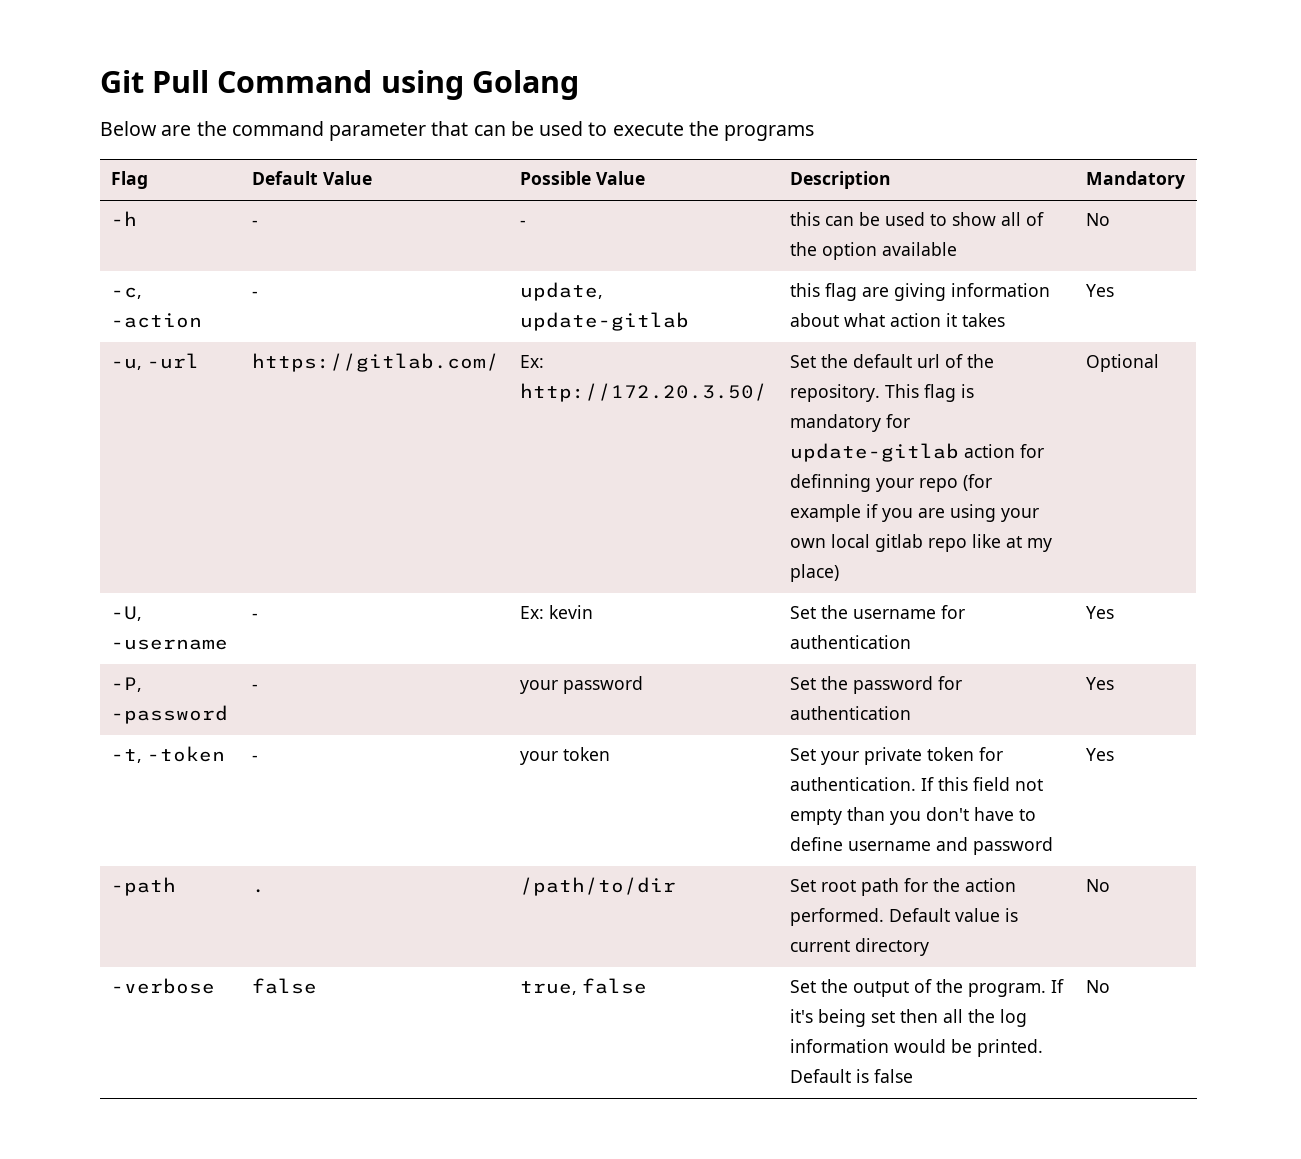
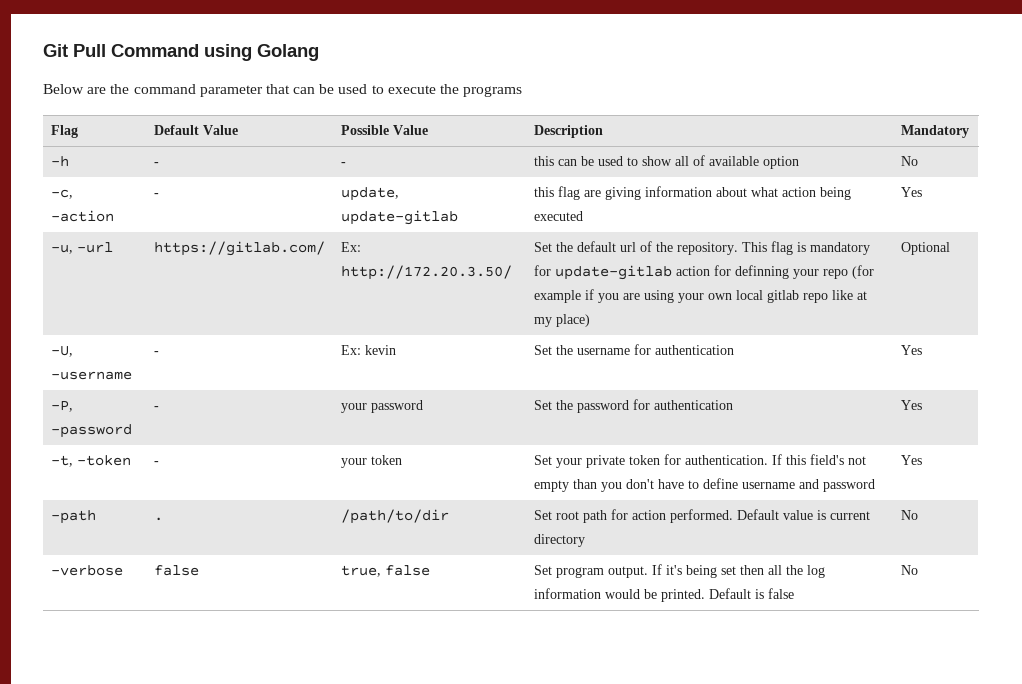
[789,242,817,256] the -> [708,156,759,166] available
[881,242,957,256] available -> (799, 162) none
[945,313,1005,327] it takes -> [819,187,851,200] [533,211,583,221] being executed
[972,777,1010,791] field -> [809,454,844,465] field's
[932,878,960,892] the -> (628, 514) none
[820,979,1046,997] the output of the program. -> [555,566,648,578] program output.

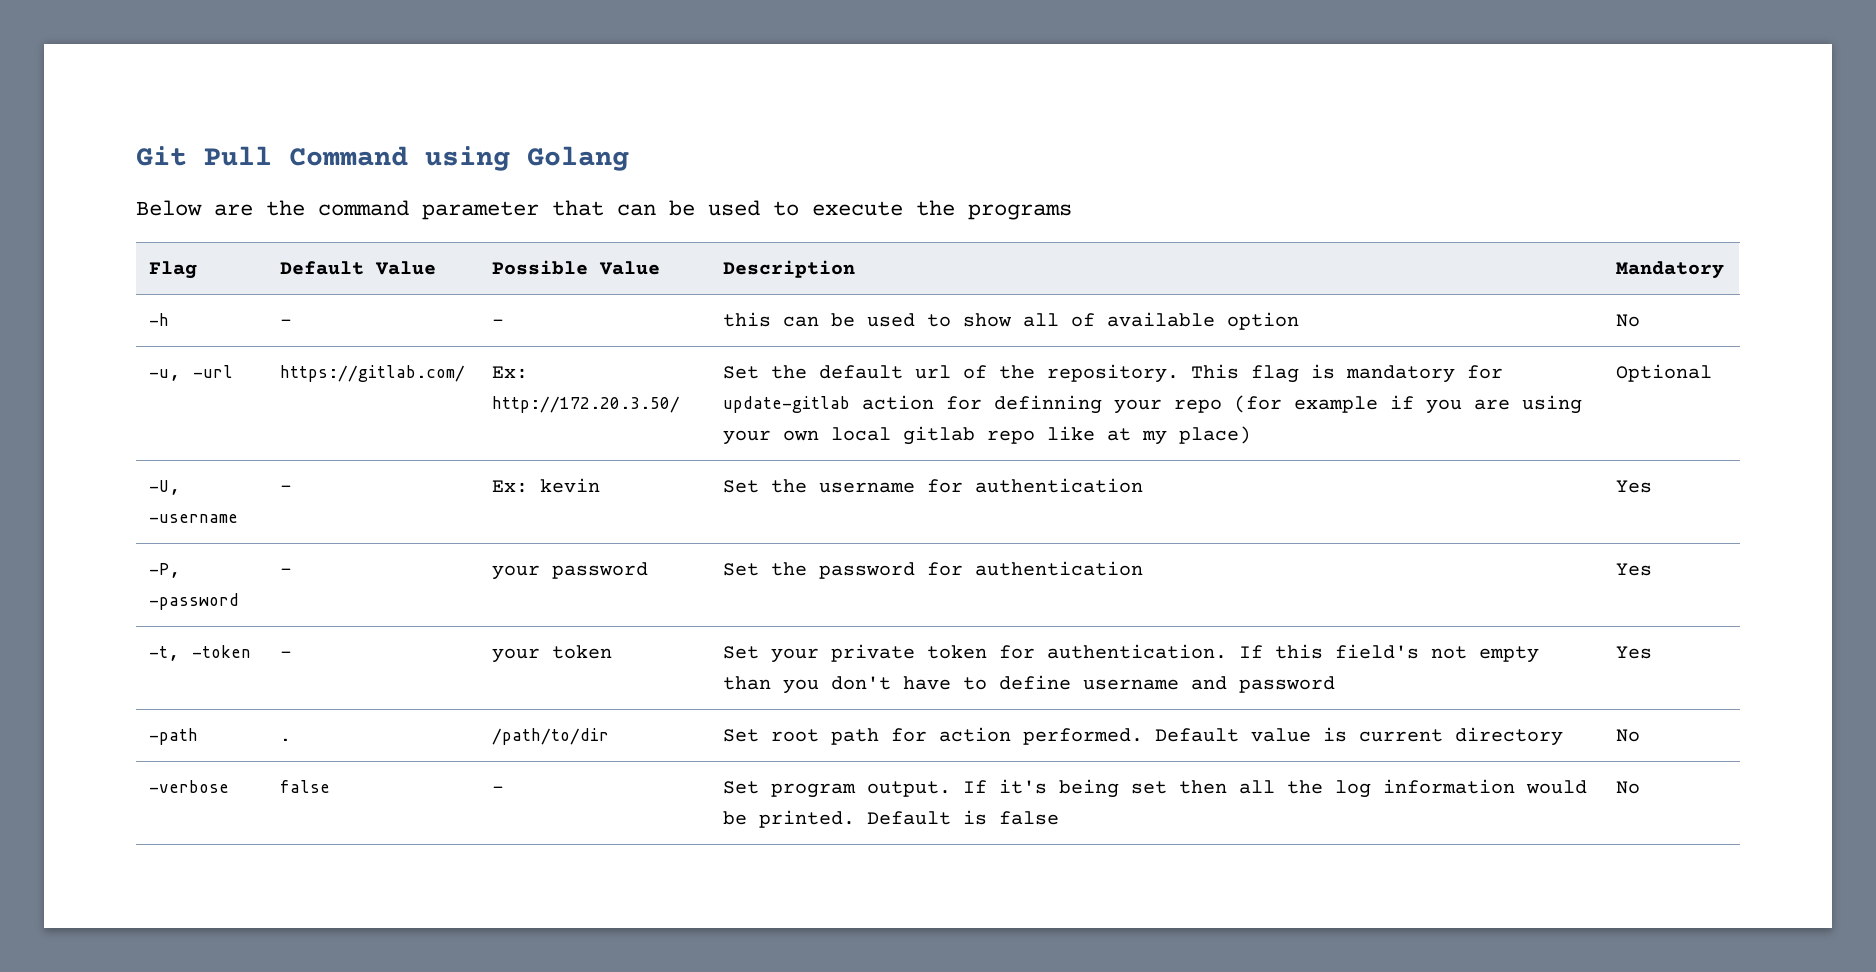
[50,189,73,199] [50,210,114,222] [153,193,159,197] [340,187,399,201] [340,210,458,225] [533,186,851,200] [533,211,583,221] [900,187,922,197] // -c, -action | - | update, update-gitlab | this flag are giving information about what action being executed | Yes -> (1641, 320) none
[340,565,430,577] true, false -> [492,786,505,793] -

